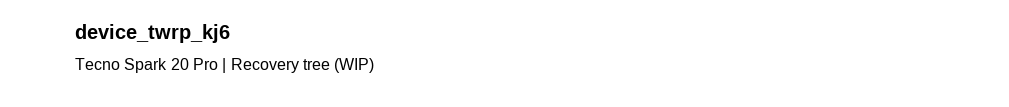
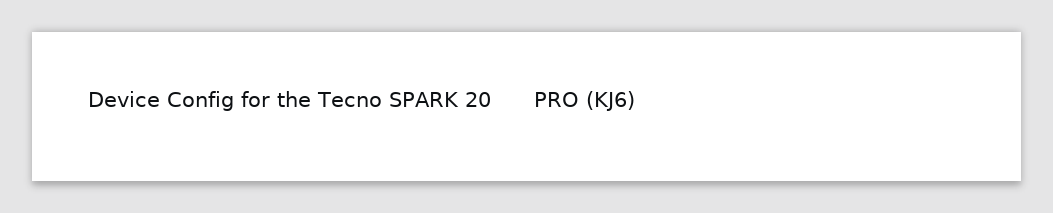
[75,24,230,43] [75,58,375,73] device_twrp_kj6 // Tecno Spark 20 Pro | Recovery tree (WIP) -> [88,91,635,111] Device Config for the Tecno SPARK 20 PRO (KJ6)

